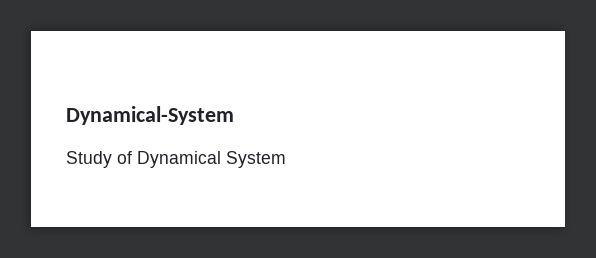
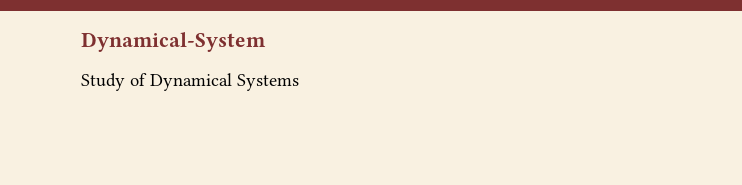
[226,151,286,168] System -> [237,74,299,91] Systems

